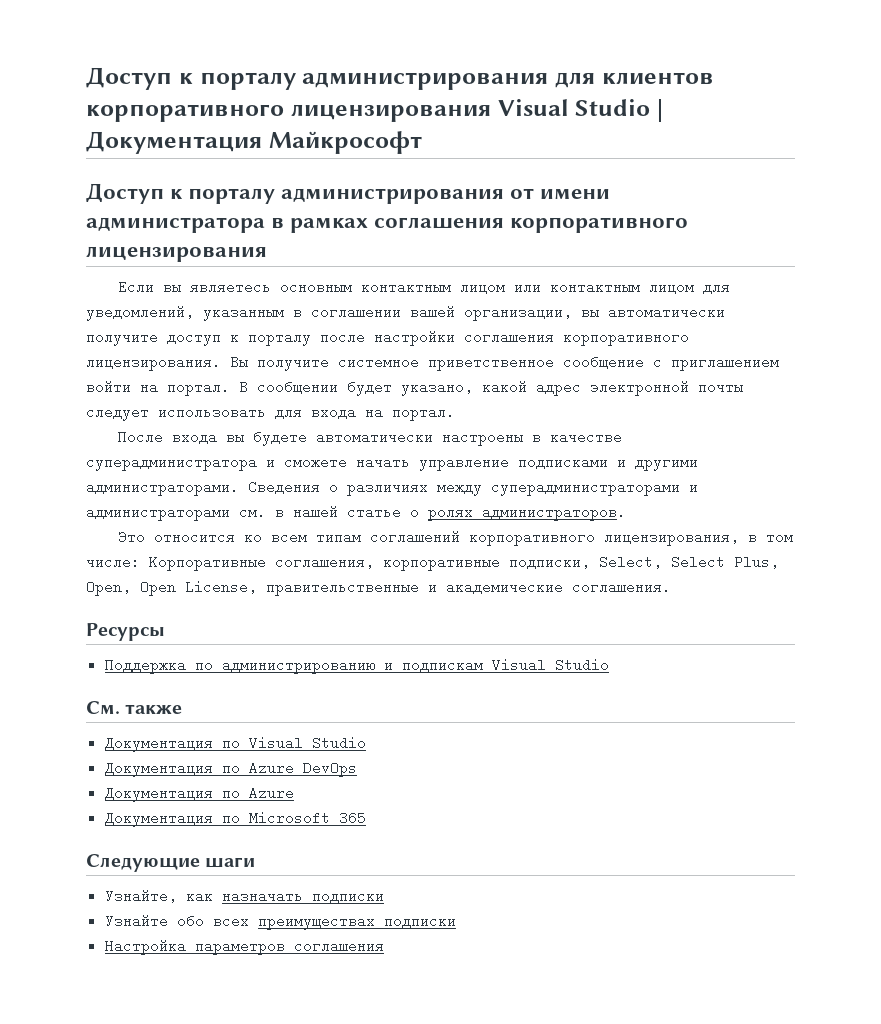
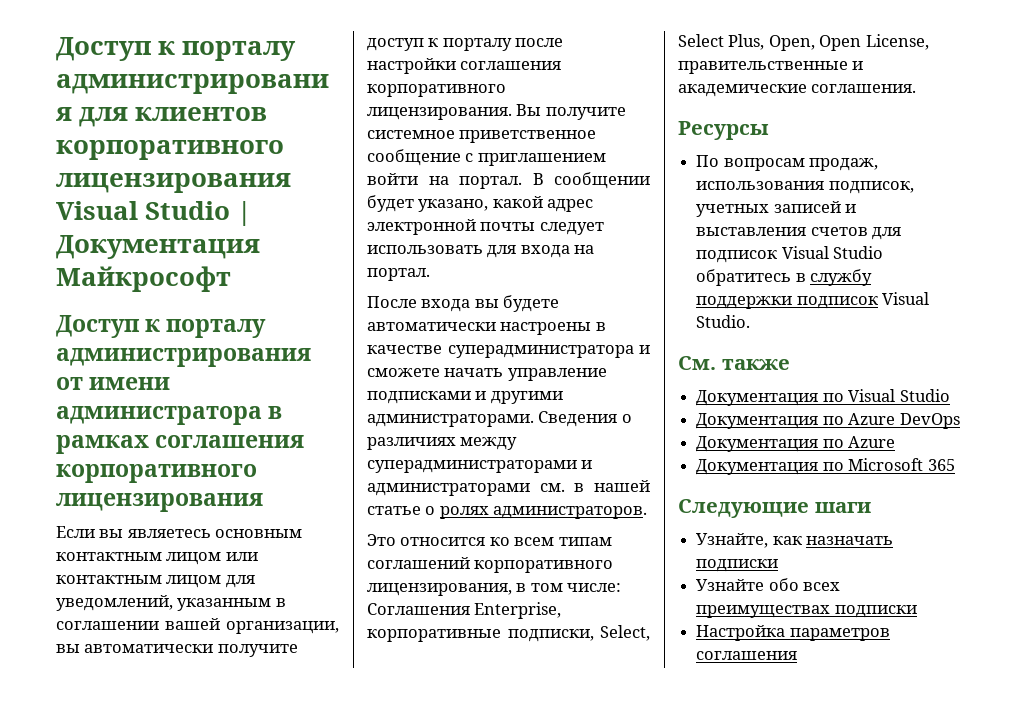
[149,553,374,571] Корпоративные соглашения, -> [367,602,562,619] Соглашения Enterprise,
[104,656,609,674] Поддержка по администрированию и подпискам Visual Studio -> [696,155,879,171] [696,181,914,194] [696,201,857,217] [696,227,902,240] [696,246,884,263] [696,269,873,286] [696,292,930,309] [696,315,751,328] По вопросам продаж, использования подписок, учетных записей и выставления счетов для подписок Visual Studio обратитесь в службу поддержки подписок Visual Studio.

